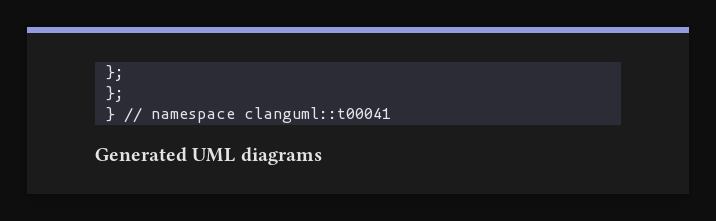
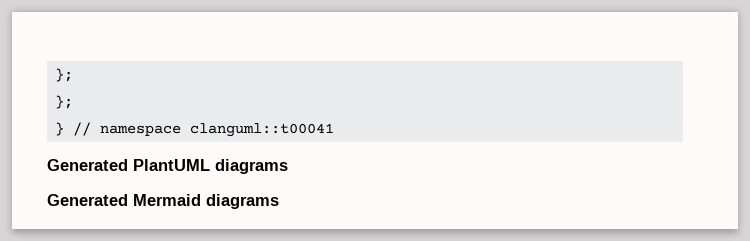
[192,147,322,165] UML diagrams -> [133,159,288,174] [47,194,279,209] PlantUML diagrams // Generated Mermaid diagrams

